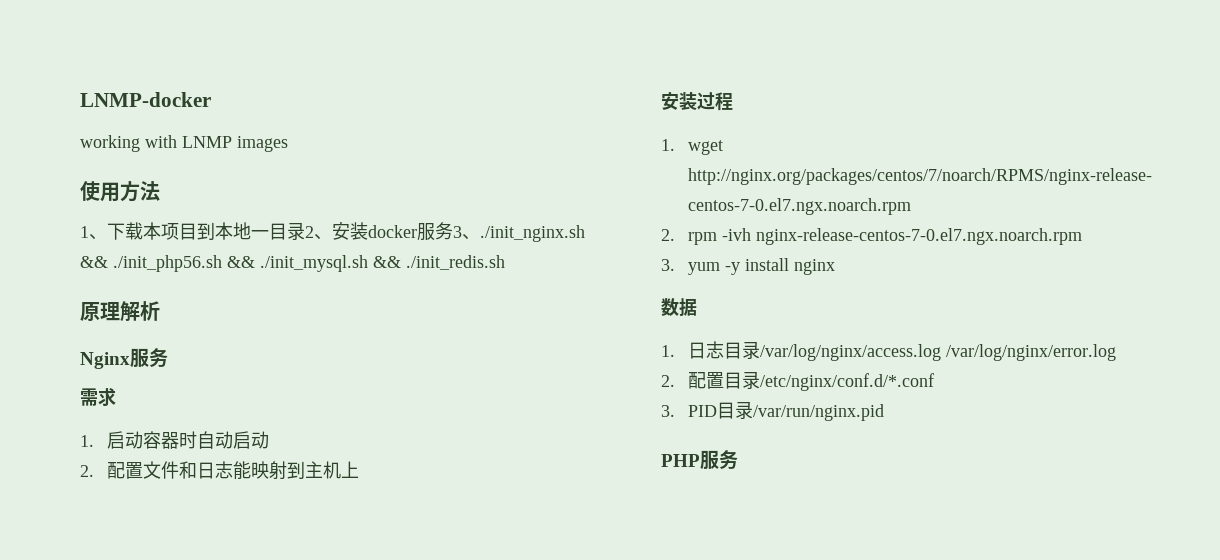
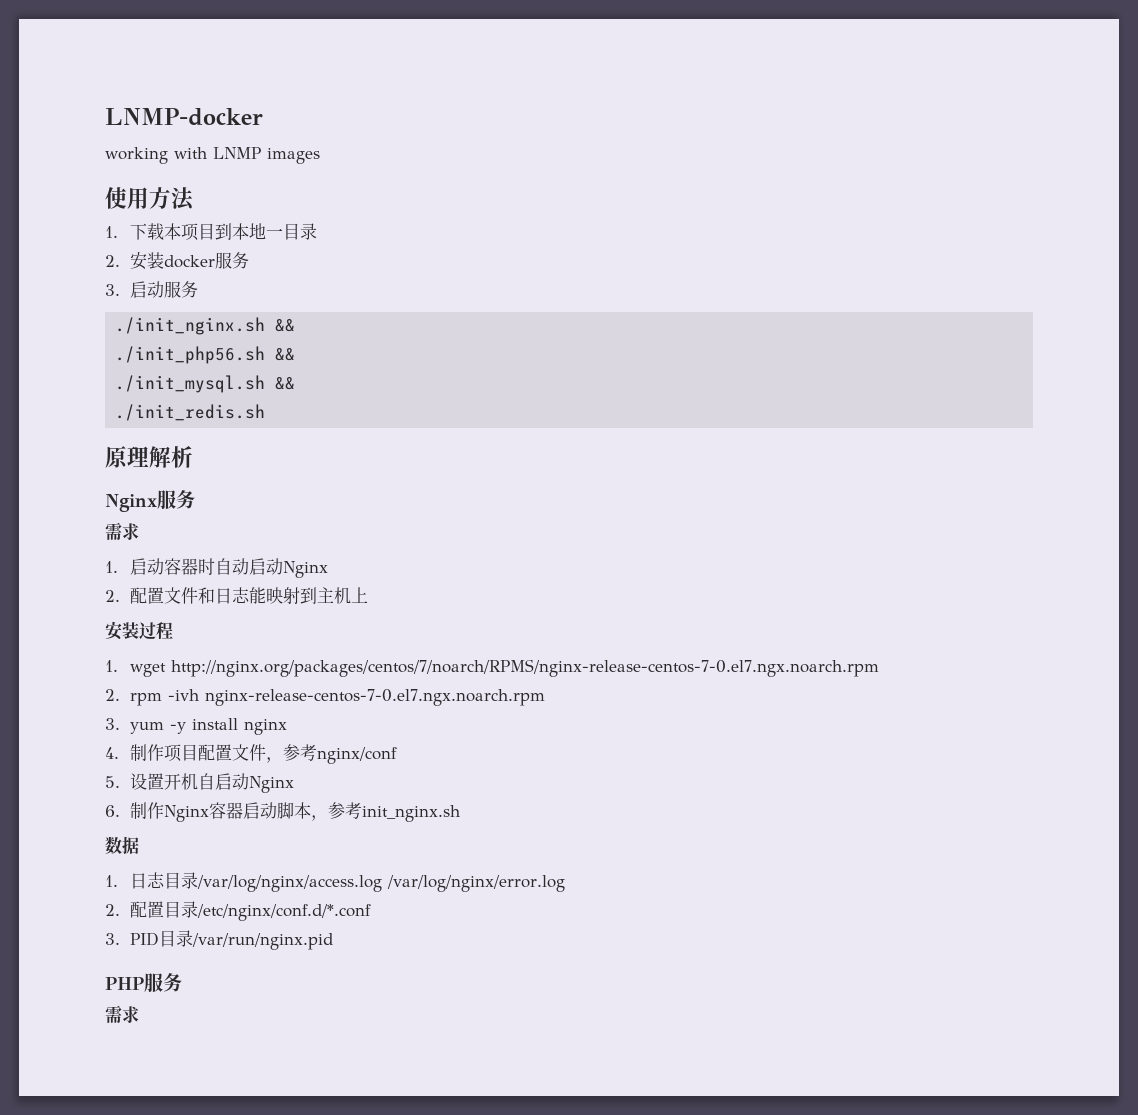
[80,226,107,240] 1、 -> [105,226,118,238] 1.
[305,226,332,240] 2、 -> [105,255,120,267] // 2.
[453,226,480,240] 3、 -> [105,281,198,298] // 3.启动服务 //
(108, 262) none -> (296, 325) //
(255, 262) none -> (296, 354) //
(401, 262) none -> (296, 383) //
(269, 440) none -> [282,561,328,578] Nginx
(835, 267) none -> [105,744,397,764] [105,773,294,793] [105,802,460,822] // 4.制作项目配置文件，参考nginx/conf // 5.设置开机自启动Nginx // 6.制作Nginx容器启动脚本，参考init_nginx.sh
(738, 460) none -> [105,1005,139,1023] // 需求

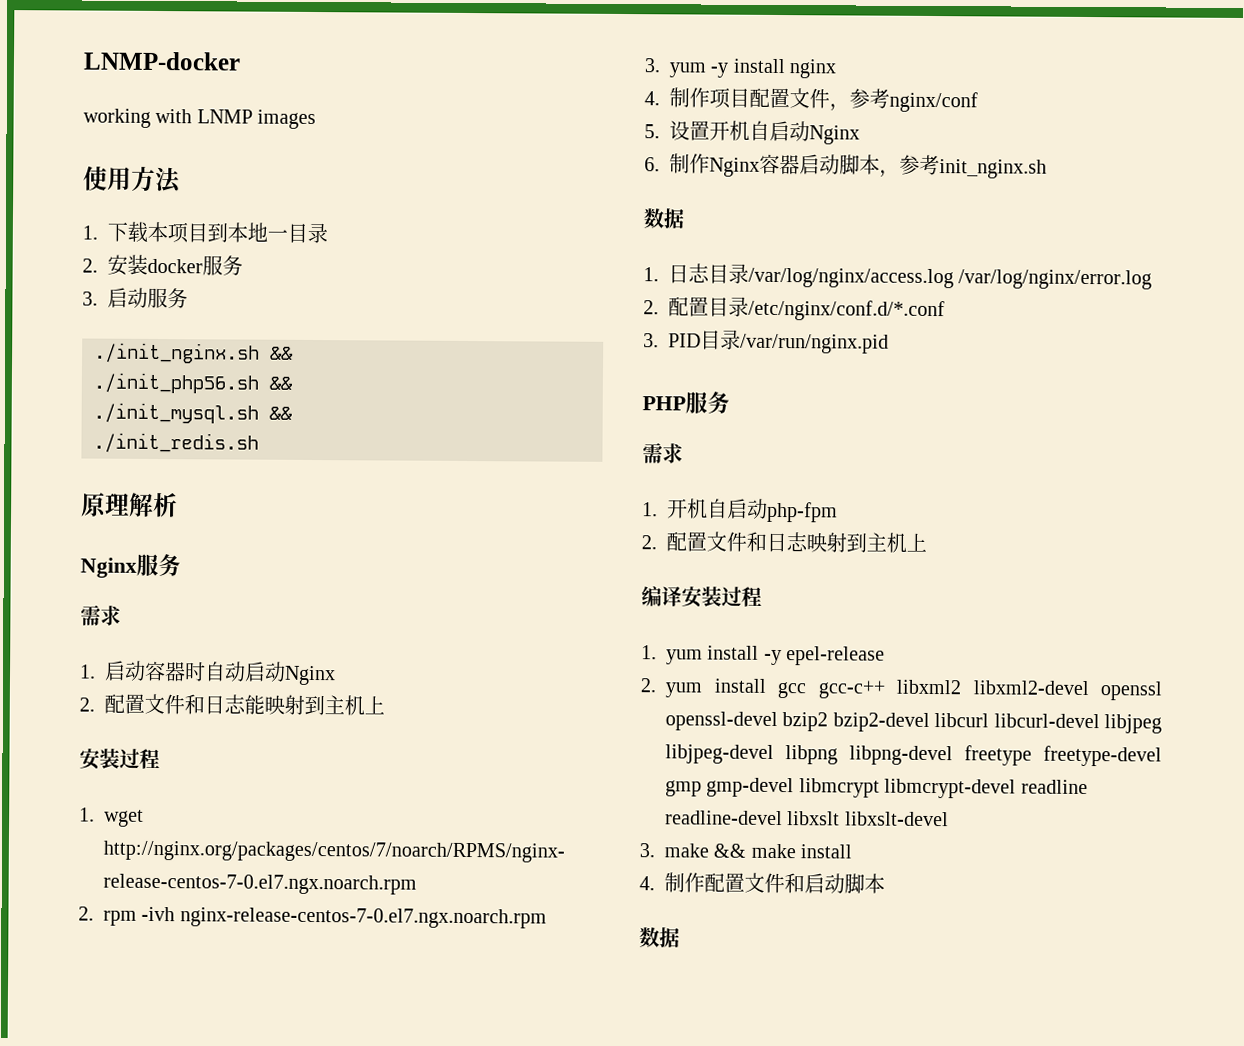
(139, 1014) none -> [642,498,838,523] [641,531,927,553] [641,586,762,608] [641,645,886,666] [640,678,1162,701] [665,711,1162,734] [665,744,1162,767] [665,777,1088,799] [665,810,949,827] [639,843,853,859] [639,872,885,894] [639,927,680,948] // 1.开机自启动php-fpm // 2.配置文件和日志映射到主机上 // 编译安装过程 // 1. yum install -y epel-release // 2. yum install gcc gcc-c++ libxml2 libxml2-devel openssl openssl-devel bzip2 bzip2-devel libcurl libcurl-devel libjpeg libjpeg-devel libpng libpng-devel freetype freetype-devel gmp gmp-devel libmcrypt libmcrypt-devel readline readline-devel libxslt libxslt-devel // 3. make && make install // 4.制作配置文件和启动脚本 // 数据

